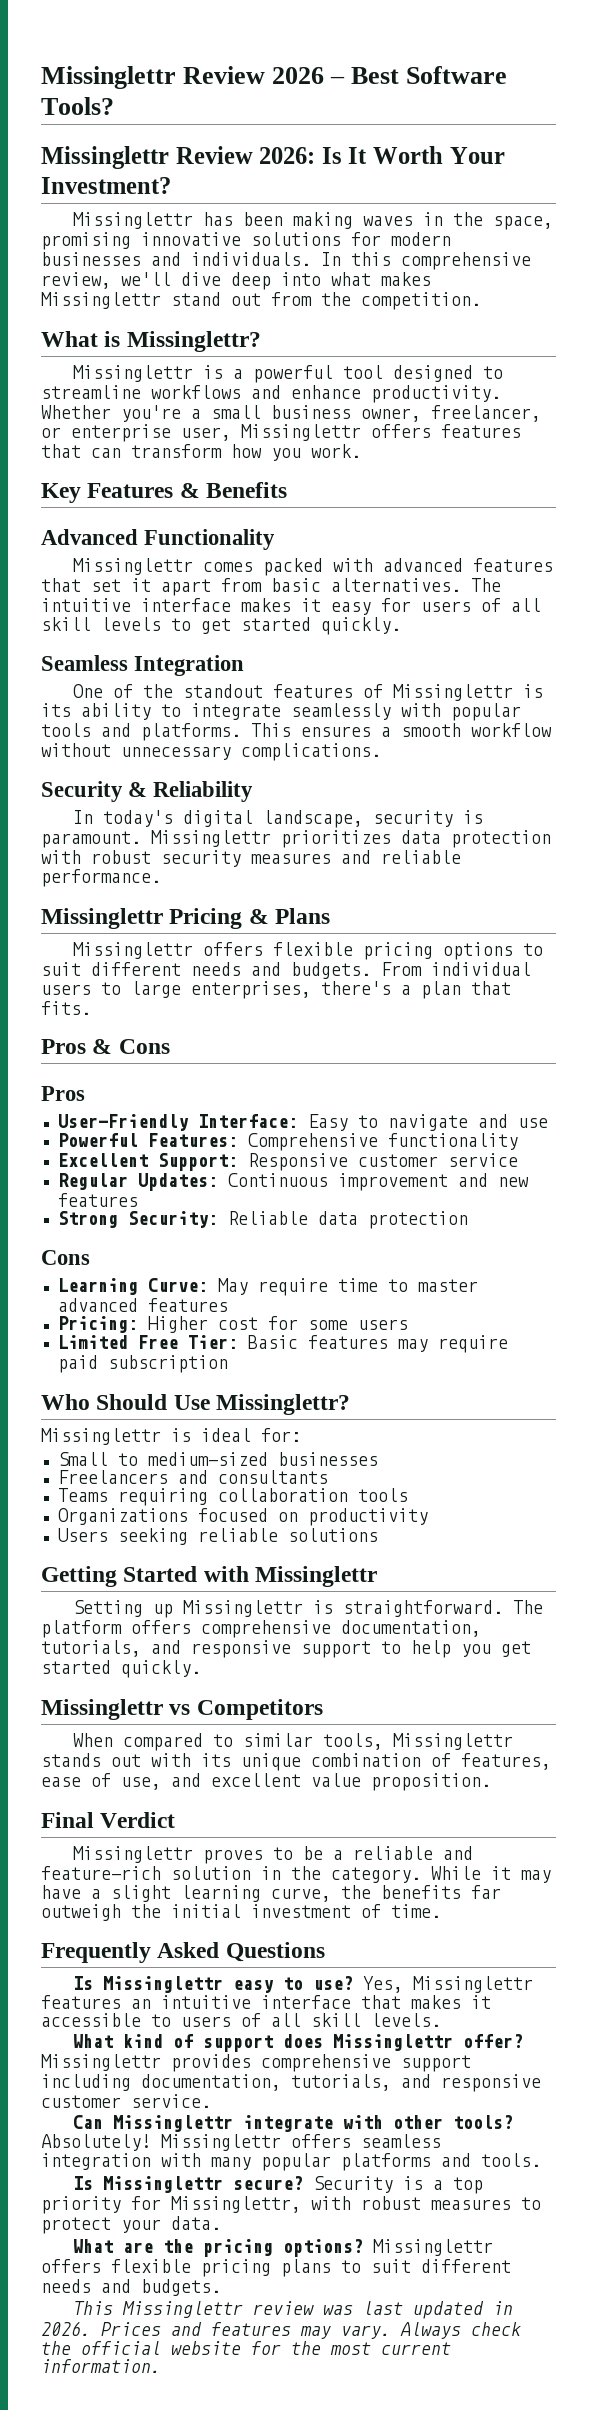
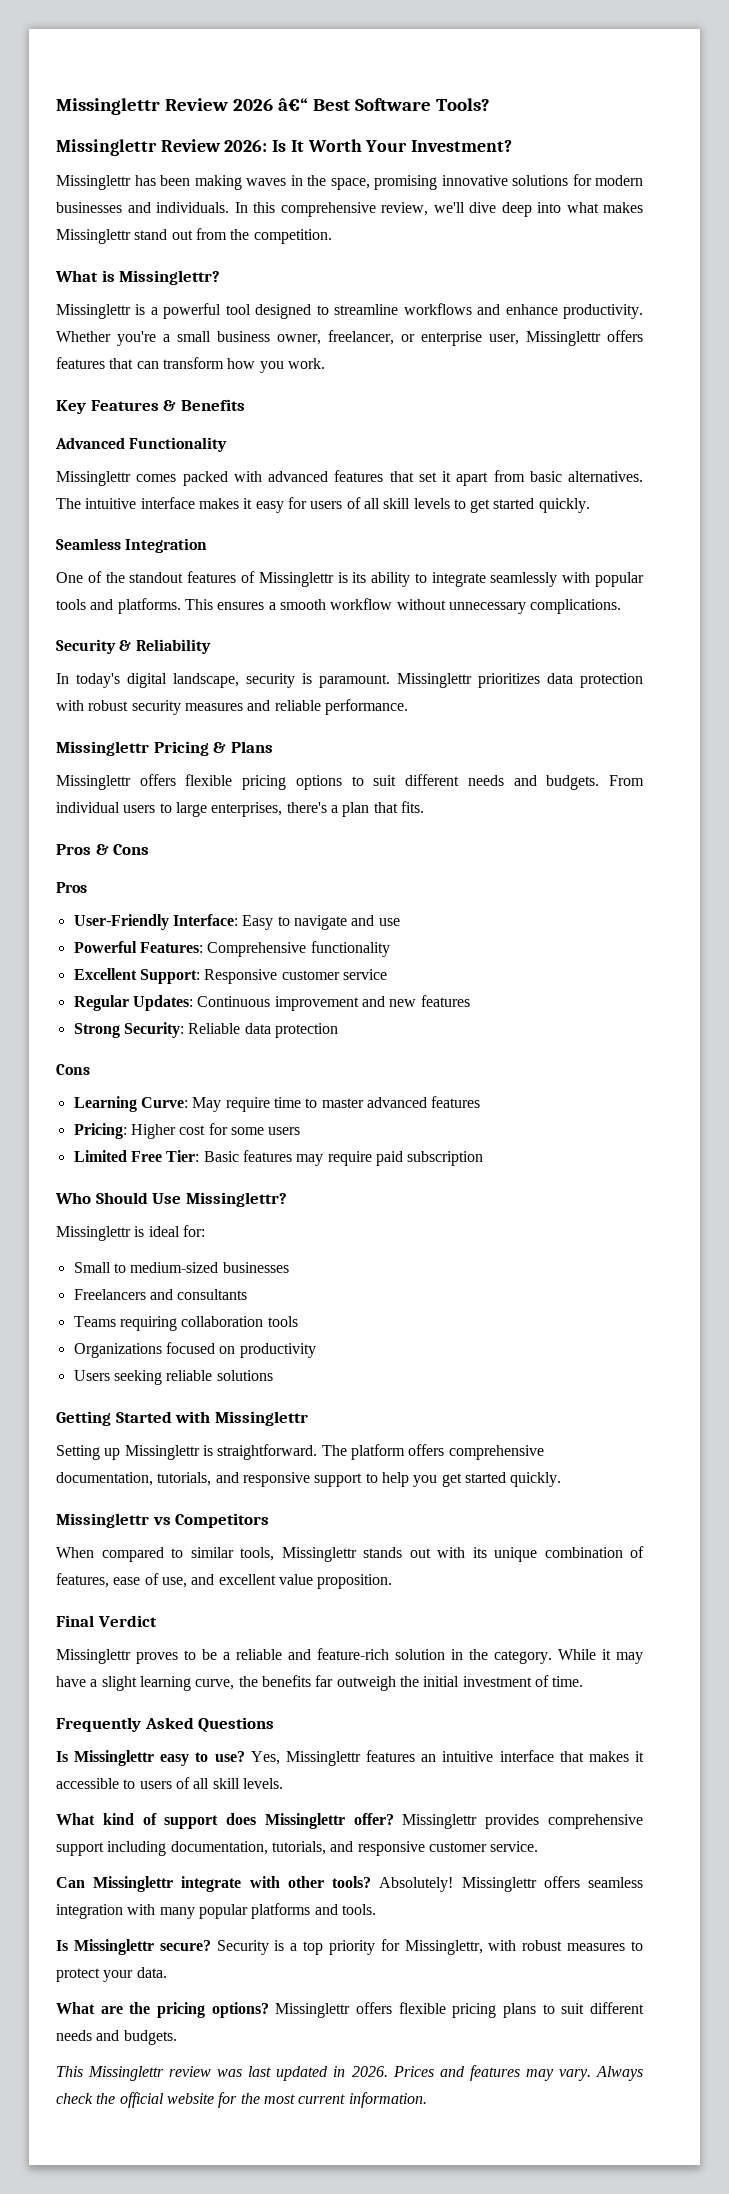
[330,76,346,84] – -> [277,98,308,111] â€“

